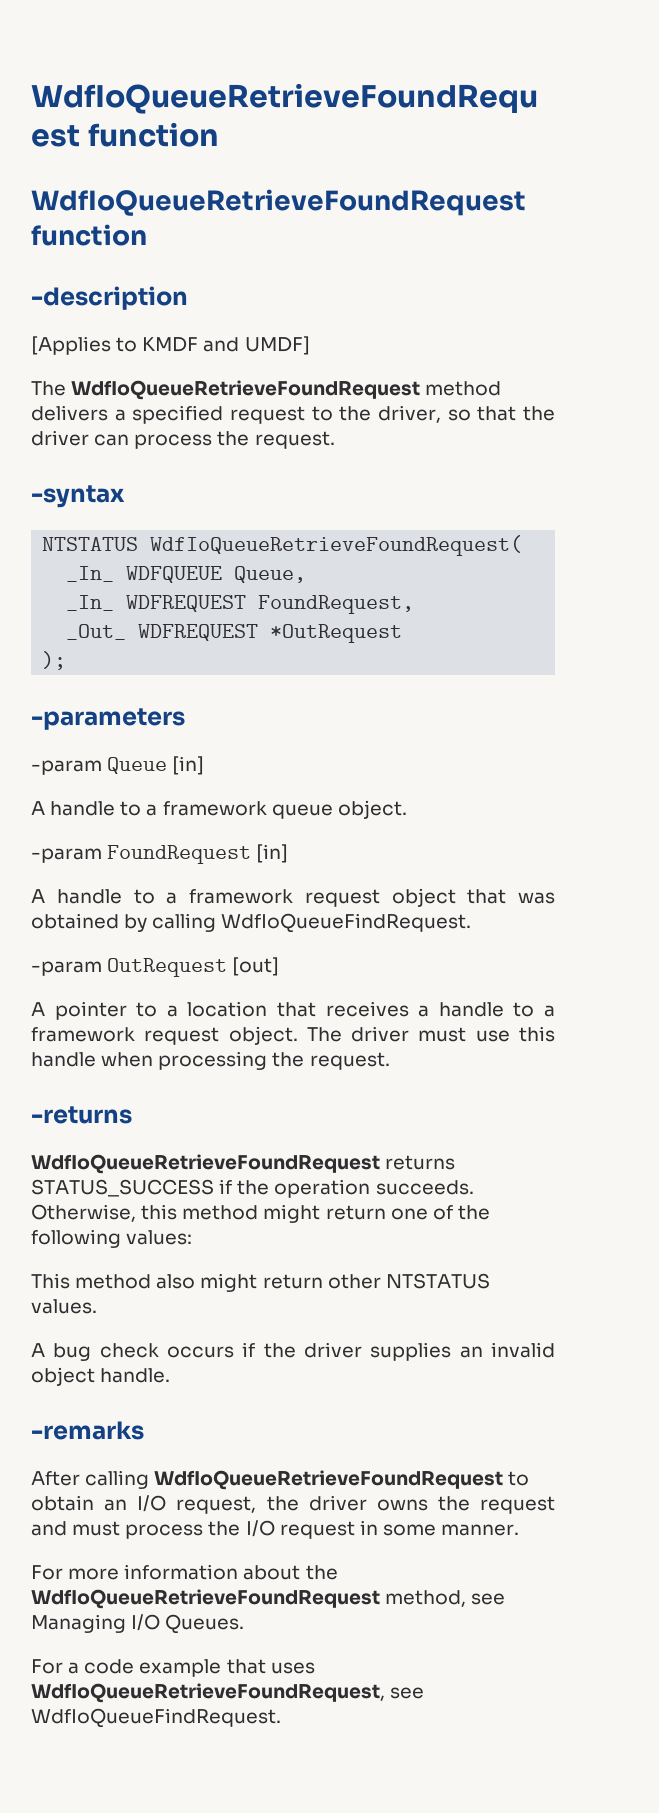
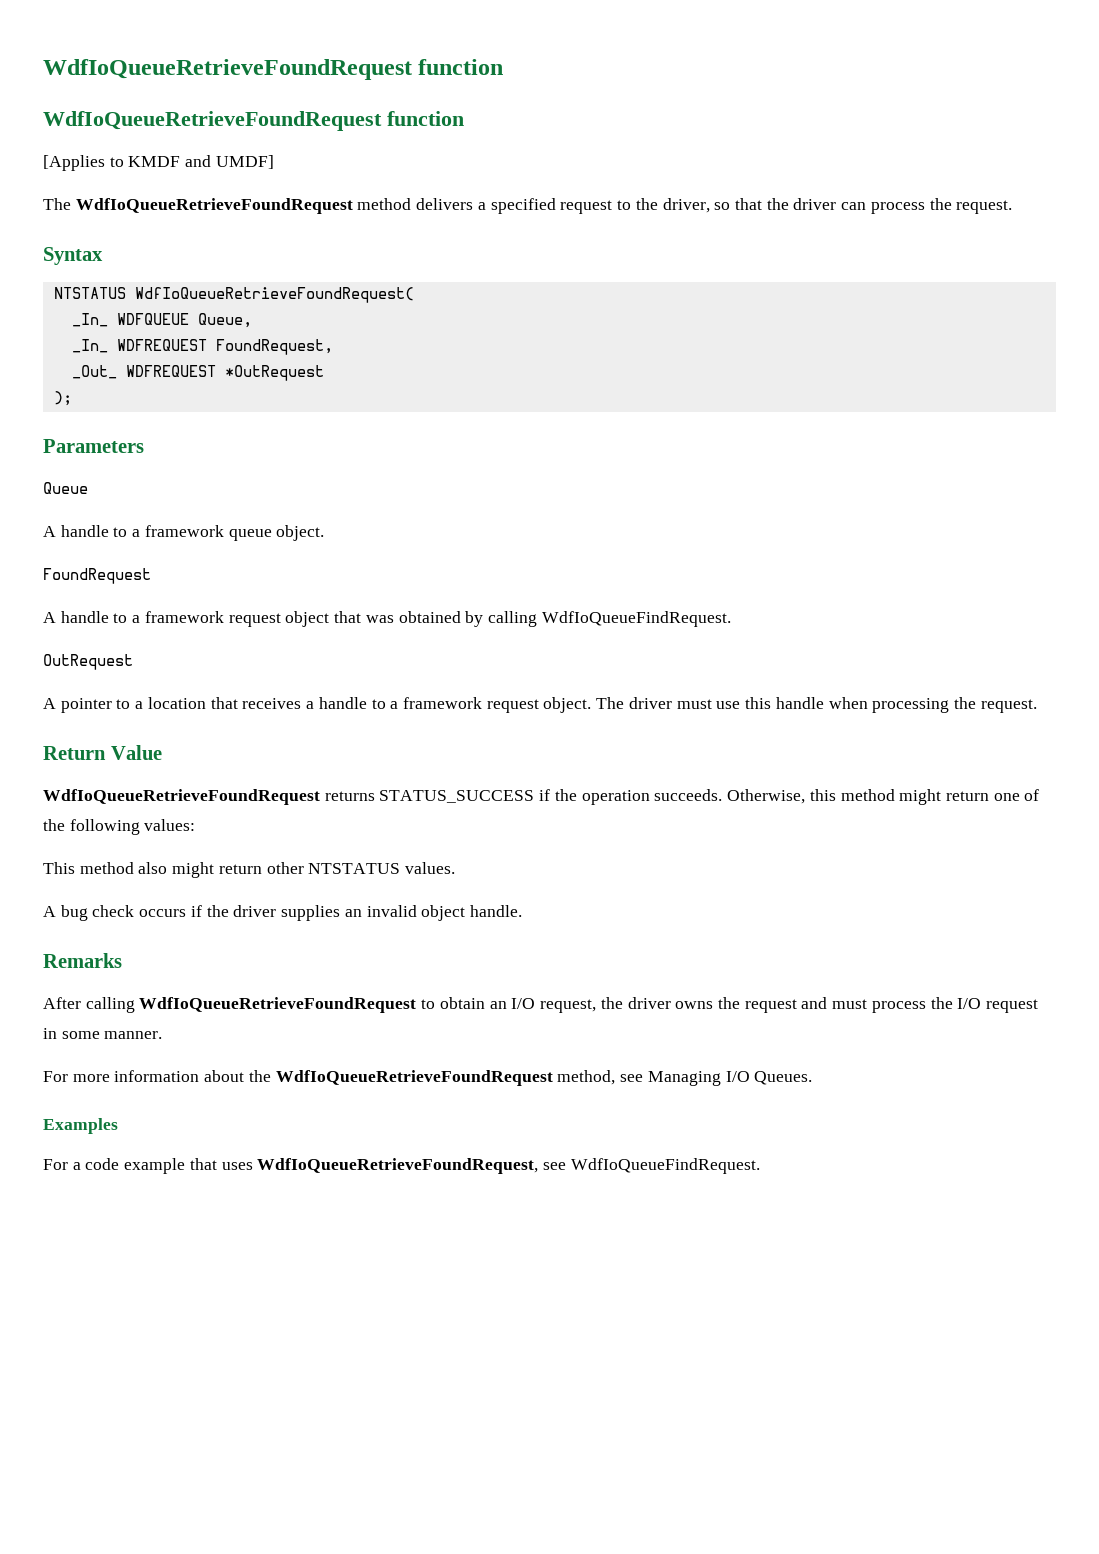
[31,286,188,310] // -description -> (464, 118) none
[31,485,125,508] -syntax -> [43,247,103,265] Syntax
[31,708,185,730] [31,760,102,775] -parameters // -param -> [43,439,144,453] Parameters //
[172,756,205,775] [in] -> (88, 488) none
[31,848,102,863] -param -> (325, 533) none
[256,844,289,863] [in] -> (151, 576) none
[31,961,102,976] -param -> (731, 619) none
[232,957,280,976] [out] -> (133, 662) none
[31,1106,132,1124] -returns -> [43,745,162,760] Return Value
[31,1421,144,1440] -remarks -> [43,953,122,968] Remarks
(245, 1624) none -> [43,1118,118,1134] // Examples

